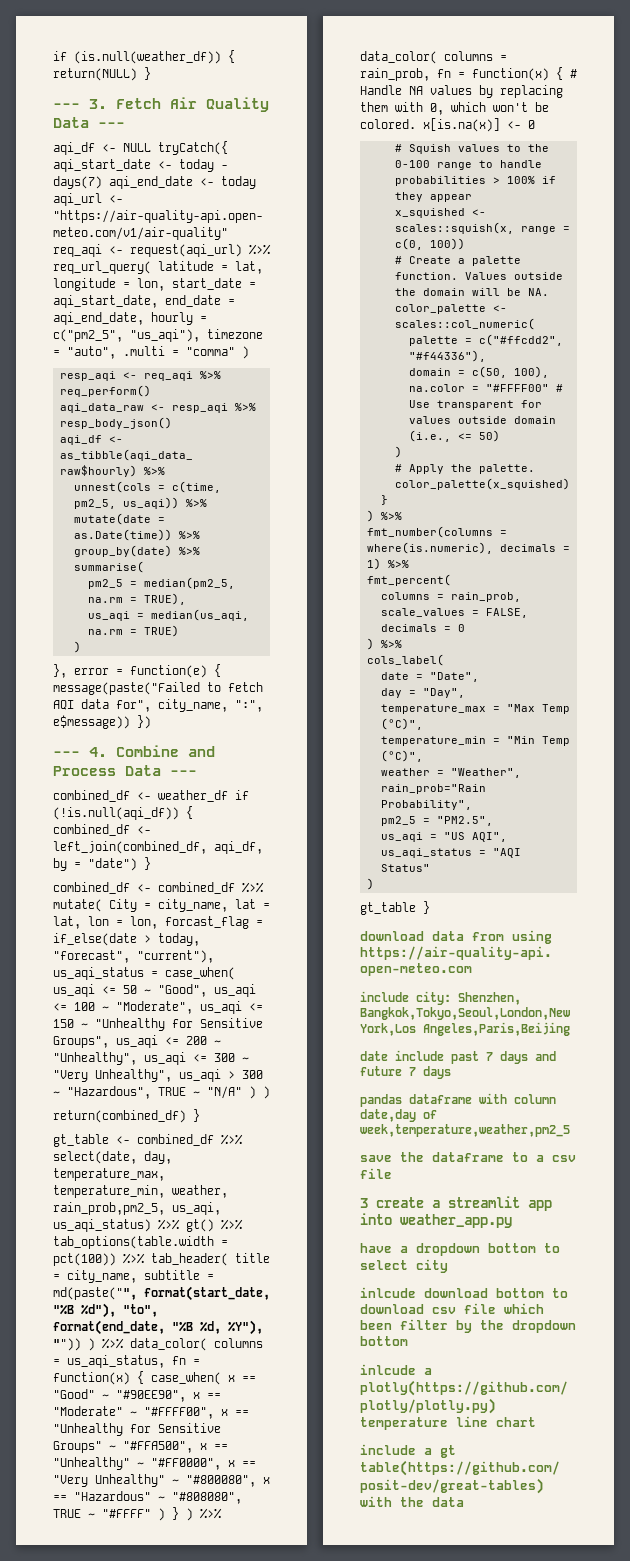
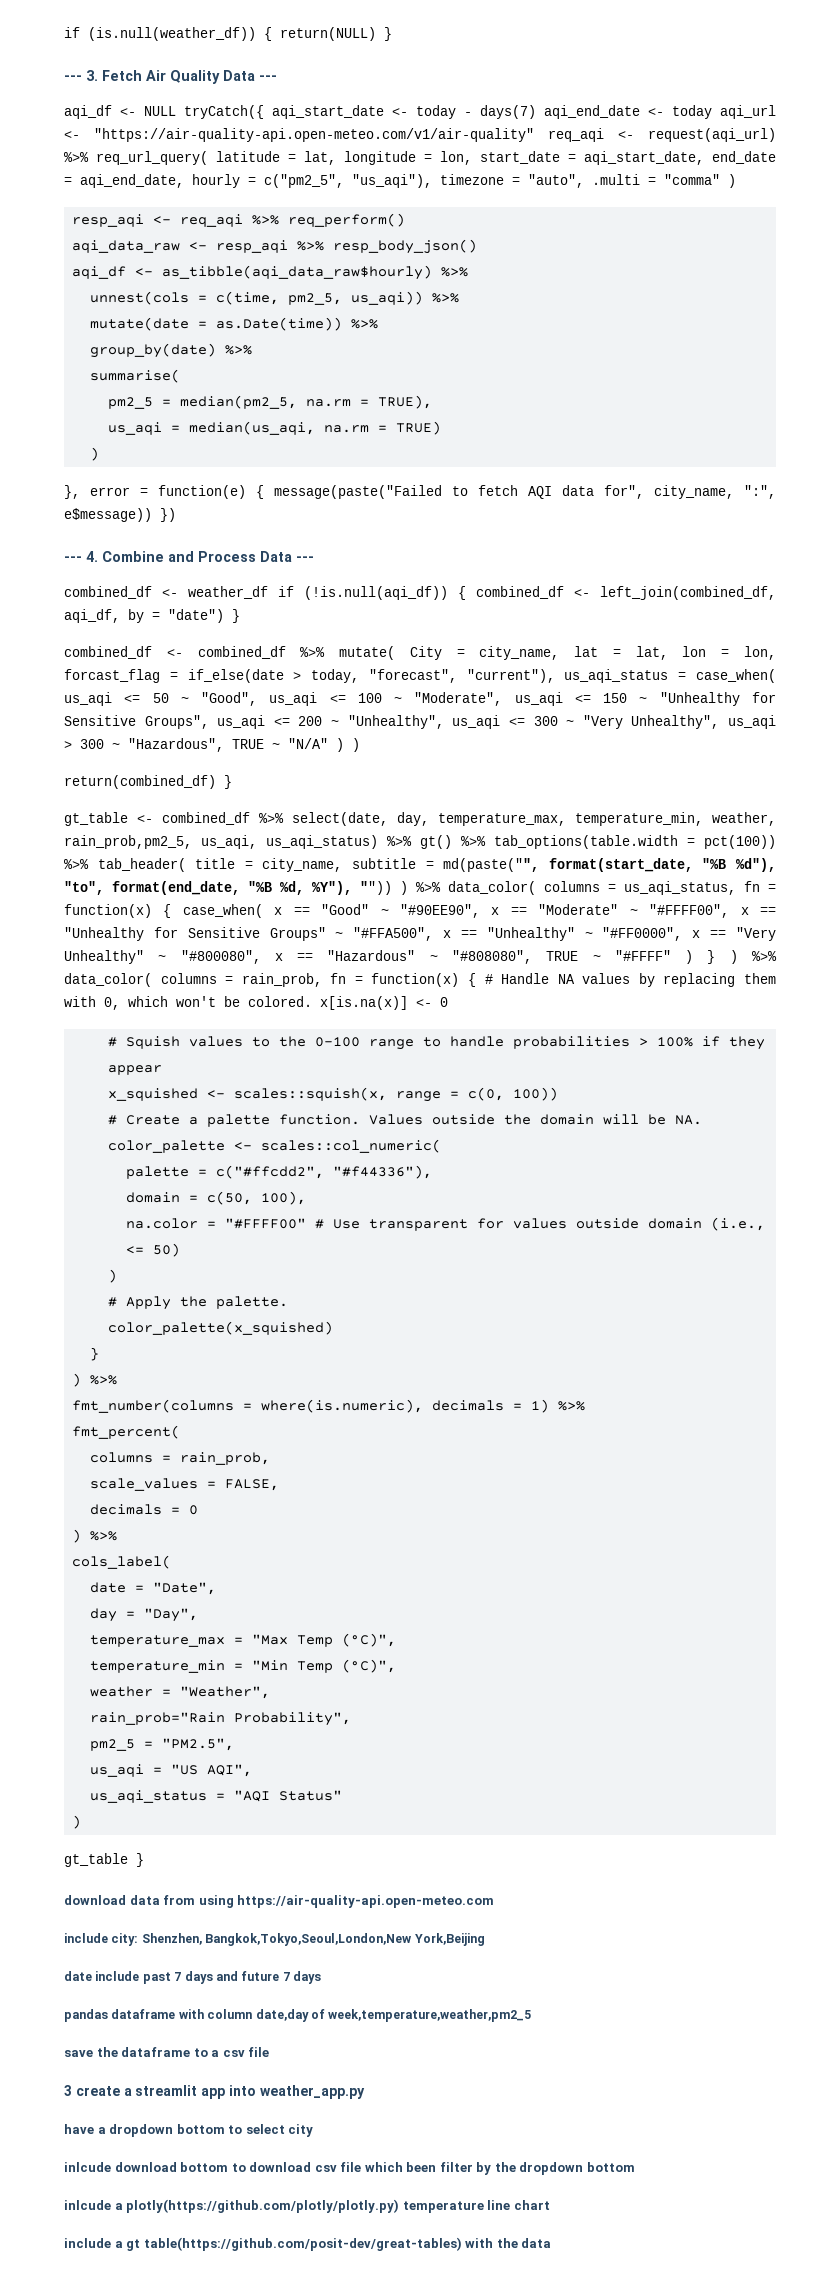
[360,1022,570,1036] York,Los Angeles,Paris,Beijing -> [414,1933,485,1946] York,Beijing

